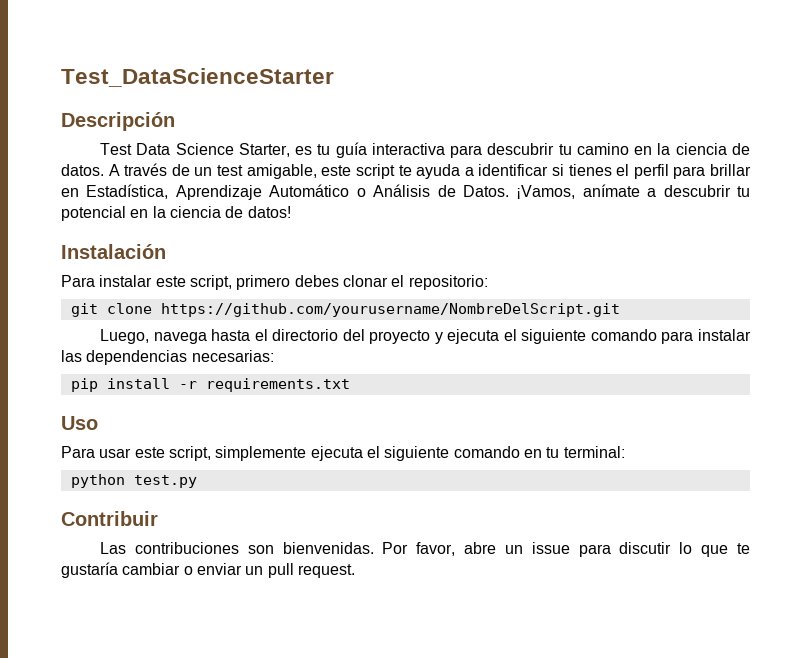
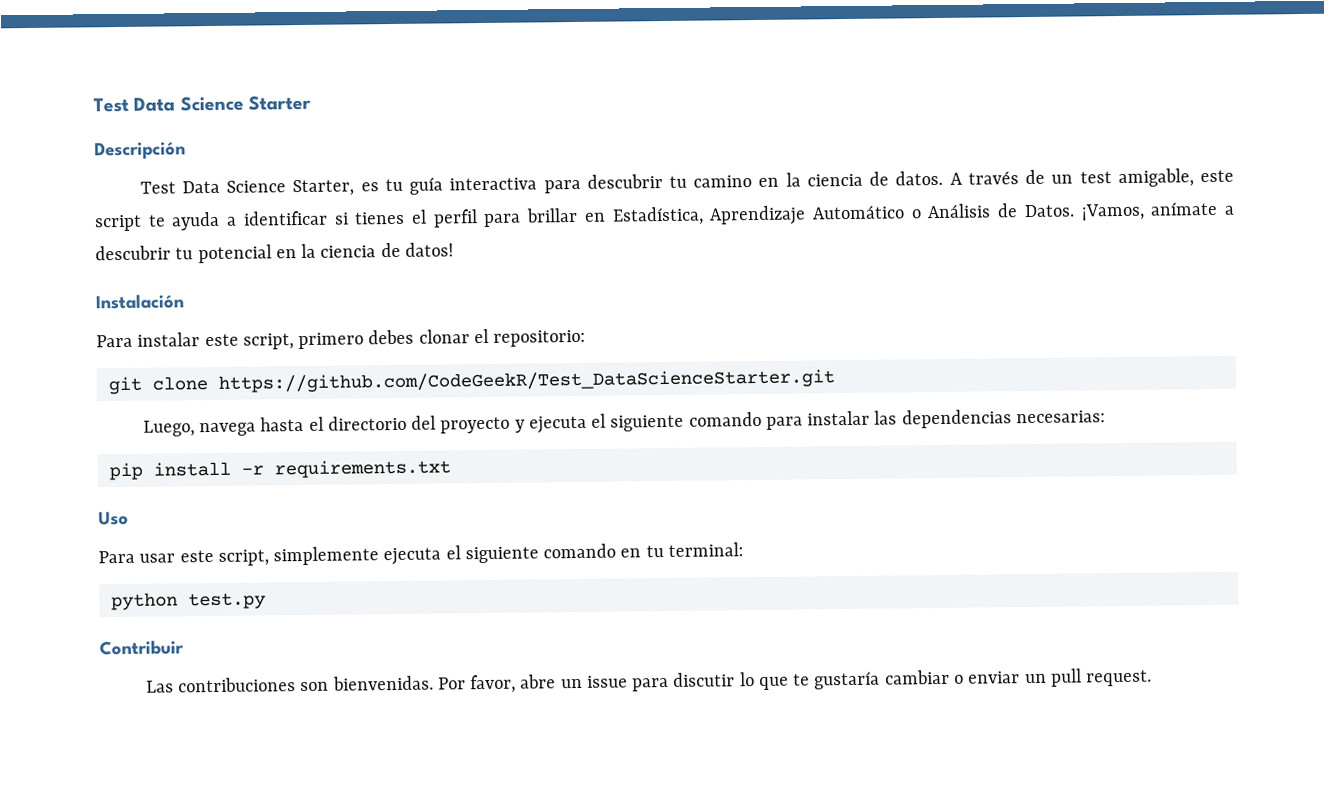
[61,68,334,87] Test_DataScienceStarter -> [93,94,311,113] Test Data Science Starter
[160,303,620,317] https://github.com/yourusername/NombreDelScript.git -> [217,369,835,393] https://github.com/CodeGeekR/Test_DataScienceStarter.git

